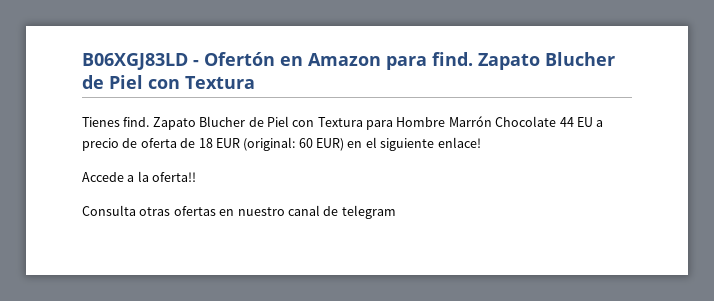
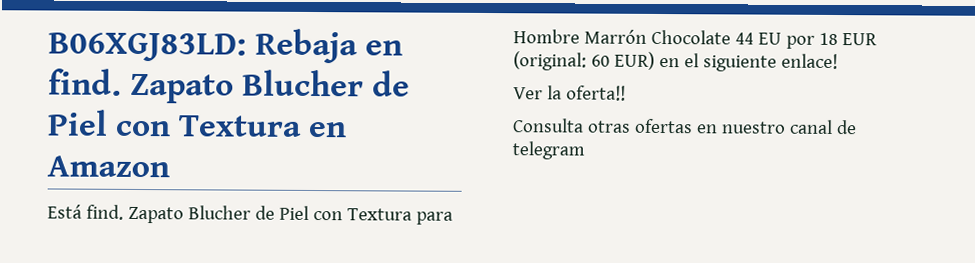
[82,52,615,70] [82,75,255,89] [82,117,120,127] B06XGJ83LD - Ofertón en Amazon para find. Zapato Blucher de Piel con Textura // Tienes -> [48,28,404,64] [48,68,411,104] [47,109,348,138] [47,155,170,178] [47,204,82,219] B06XGJ83LD: Rebaja en find. Zapato Blucher de Piel con Textura en Amazon // Está
[596,120,604,127] [82,138,196,151] a precio de oferta de -> [785,35,815,49] por
[82,172,135,182] Accede a -> [513,87,543,100] Ver

